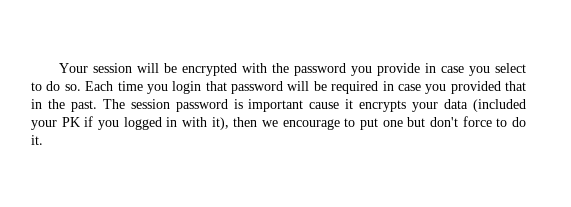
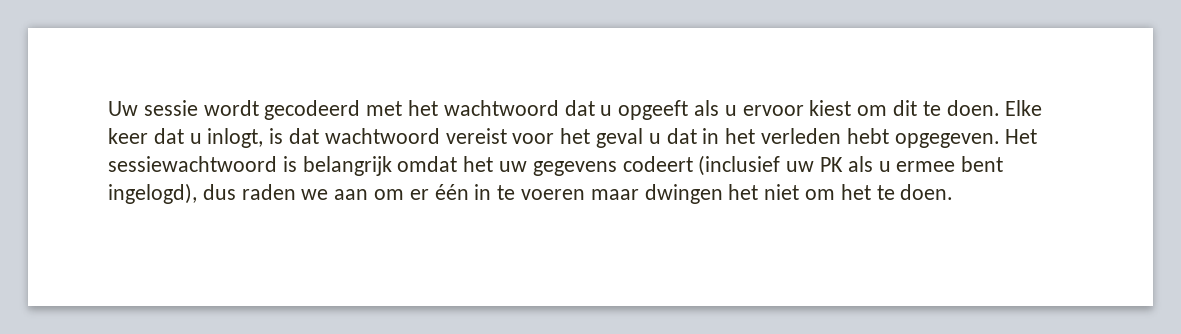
[59,63,527,76] [31,81,526,94] [31,99,526,112] [31,116,527,130] [31,135,43,145] Your session will be encrypted with the password you provide in case you select to do so. Each time you login that password will be required in case you provided that in the past. The session password is important cause it encrypts your data (included your PK if you logged in with it), then we encourage to put one but don't force to do it. -> [108,100,1043,120] [108,128,1038,148] [108,155,1004,176] [108,183,954,204] Uw sessie wordt gecodeerd met het wachtwoord dat u opgeeft als u ervoor kiest om dit te doen. Elke keer dat u inlogt, is dat wachtwoord vereist voor het geval u dat in het verleden hebt opgegeven. Het sessiewachtwoord is belangrijk omdat het uw gegevens codeert (inclusief uw PK als u ermee bent ingelogd), dus raden we aan om er één in te voeren maar dwingen het niet om het te doen.

